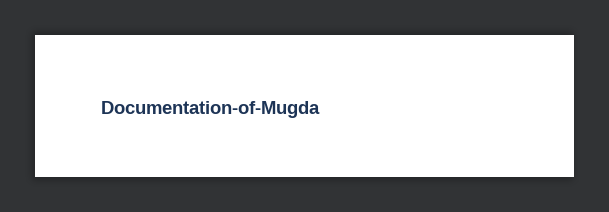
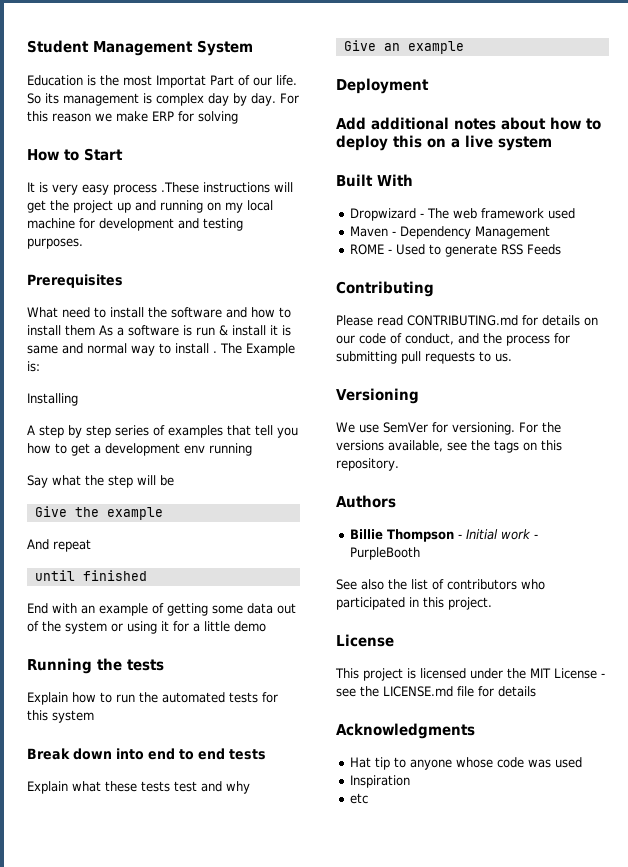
[101,101,320,118] Documentation-of-Mugda -> [27,40,253,56] [27,75,297,88] [27,93,299,106] [27,111,238,124] [27,148,123,161] [27,182,293,195] [27,200,273,213] [27,218,243,231] [27,238,83,249] [27,274,123,288] [27,307,291,318] [27,325,291,336] [27,343,295,356] [27,361,40,372] [27,393,78,406] [27,425,298,438] [27,443,252,456] [27,475,174,488] [34,506,163,520] [27,539,91,552] [34,570,147,581] [27,603,296,616] [27,621,266,634] [27,658,164,674] [27,692,278,705] [27,710,94,723] [27,748,266,760] [27,781,250,794] [343,40,464,54] [336,78,429,94] [336,117,601,130] [336,135,552,151] [336,174,413,187] [350,208,576,221] [350,226,551,239] [350,244,562,257] [336,281,434,297] [336,315,598,326] [336,333,570,346] [336,351,512,364] [336,388,419,404] [336,422,561,435] [336,440,562,453] [336,458,399,471] [336,495,396,508] [350,529,539,542] [350,547,421,560] [336,579,545,590] [336,597,492,610] [336,634,394,647] [335,668,605,681] [336,686,536,697] [336,723,475,739] [350,757,583,770] [350,775,411,788] [350,793,369,804] Student Management System // Education is the most Importat Part of our life. So its management is complex day by day. For this reason we make ERP for solving // How to Start // It is very easy process .These instructions will get the project up and running on my local machine for development and testing purposes. // Prerequisites // What need to install the software and how to install them As a software is run & install it is same and normal way to install . The Example is: // Installing // A step by step series of examples that tell you how to get a development env running // Say what the step will be // Give the example // And repeat // until finished // End with an example of getting some data out of the system or using it for a little demo // Running the tests // Explain how to run the automated tests for this system // Break down into end to end tests // Explain what these tests test and why // Give an example // Deployment // Add additional notes about how to deploy this on a live system // Built With // Dropwizard - The web framework used // Maven - Dependency Management // ROME - Used to generate RSS Feeds // Contributing // Please read CONTRIBUTING.md for details on our code of conduct, and the process for submitting pull requests to us. // Versioning // We use SemVer for versioning. For the versions available, see the tags on this repository. // Authors // Billie Thompson - Initial work - PurpleBooth // See also the list of contributors who participated in this project. // License // This project is licensed under the MIT License - see the LICENSE.md file for details // Acknowledgments // Hat tip to anyone whose code was used // Inspiration // etc

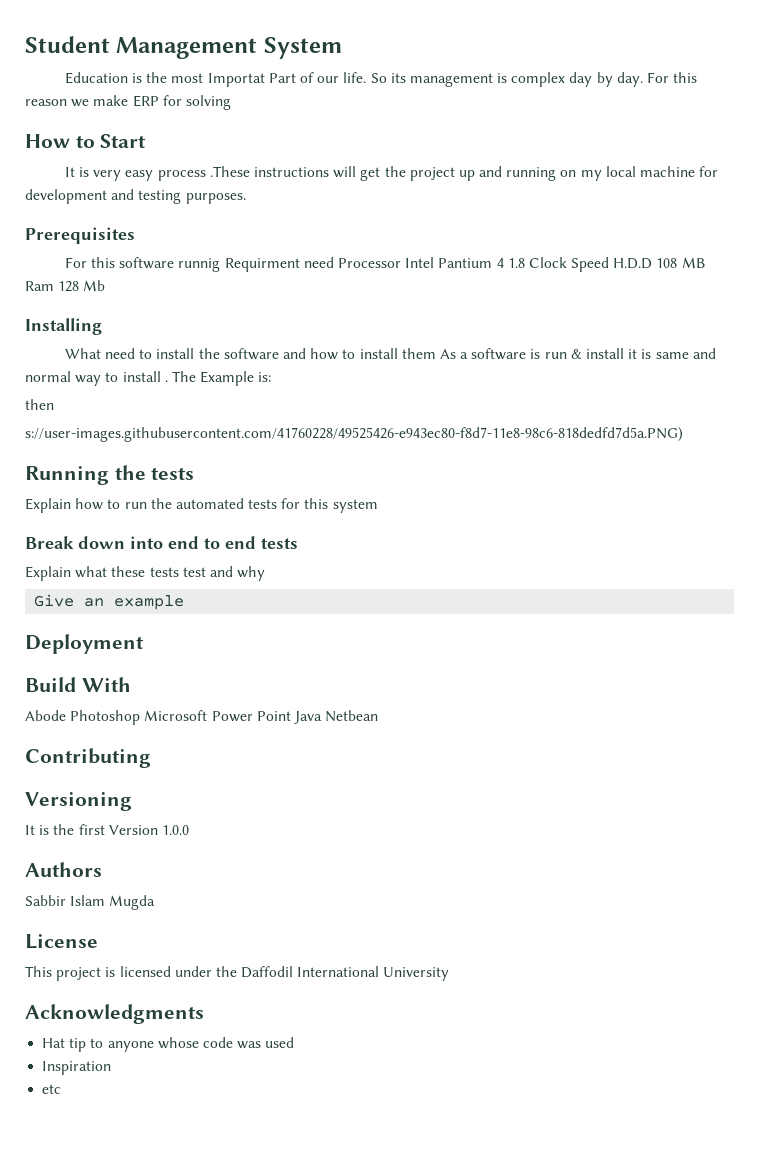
(123, 281) none -> [64,257,706,272] [25,280,106,292] [25,318,102,335] // For this software runnig Requirment need Processor Intel Pantium 4 1.8 Clock Speed H.D.D 108 MB Ram 128 Mb // Installing
[27,393,78,406] [27,425,298,438] [27,443,252,456] [27,475,174,488] [34,506,163,520] [27,539,91,552] [34,570,147,581] [27,603,296,616] [27,621,266,634] Installing // A step by step series of examples that tell you how to get a development env running // Say what the step will be // Give the example // And repeat // until finished // End with an example of getting some data out of the system or using it for a little demo -> [25,399,54,410] [25,427,683,442] then // s://user-images.githubusercontent.com/41760228/49525426-e943ec80-f8d7-11e8-98c6-818dedfd7d5a.PNG)
[336,117,601,130] [336,135,552,151] [336,174,413,187] [350,208,576,221] [350,226,551,239] [350,244,562,257] [336,281,434,297] [336,315,598,326] [336,333,570,346] [336,351,512,364] [336,388,419,404] [336,422,561,435] [336,440,562,453] [336,458,399,471] [336,495,396,508] [350,529,539,542] [350,547,421,560] [336,579,545,590] [336,597,492,610] Add additional notes about how to deploy this on a live system // Built With // Dropwizard - The web framework used // Maven - Dependency Management // ROME - Used to generate RSS Feeds // Contributing // Please read CONTRIBUTING.md for details on our code of conduct, and the process for submitting pull requests to us. // Versioning // We use SemVer for versioning. For the versions available, see the tags on this repository. // Authors // Billie Thompson - Initial work - PurpleBooth // See also the list of contributors who participated in this project. -> [25,677,131,692] [25,710,379,725] [25,748,151,768] [25,792,132,811] [25,824,189,835] [25,862,102,877] [25,895,156,910] Build With // Abode Photoshop Microsoft Power Point Java Netbean // Contributing // Versioning // It is the first Version 1.0.0 // Authors // Sabbir Islam Mugda
[530,668,605,679] [336,686,536,697] MIT License - see the LICENSE.md file for details -> [241,966,450,981] Daffodil International University

